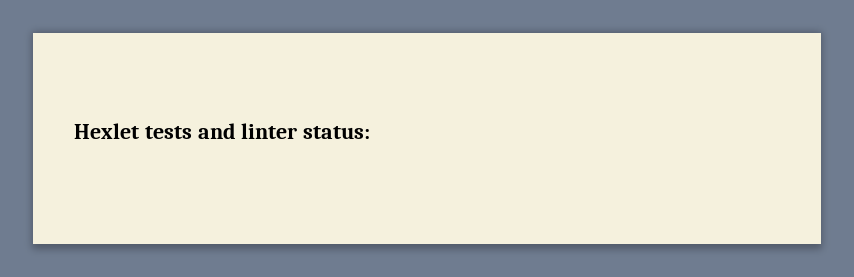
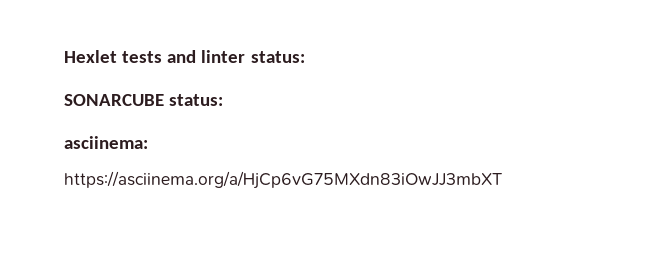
(371, 132) none -> [64,94,224,106] [64,136,148,149] [64,171,502,189] // SONARCUBE status: // asciinema: // https://asciinema.org/a/HjCp6vG75MXdn83iOwJJ3mbXT

